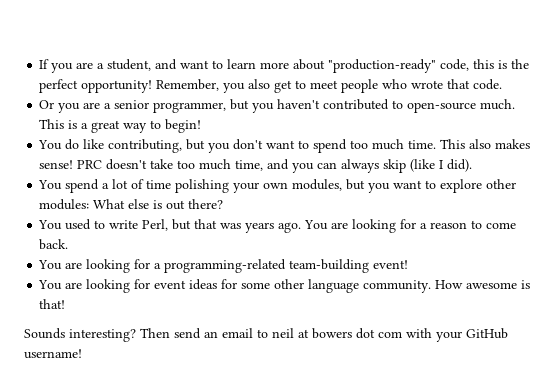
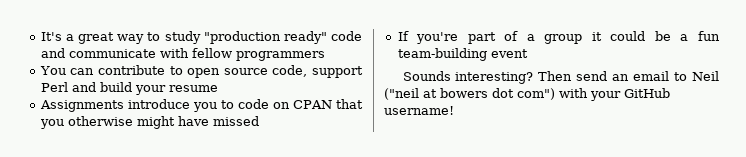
[39,59,530,73] [39,79,503,93] [39,99,516,113] [39,119,202,133] [38,139,531,153] [39,159,473,173] [38,179,517,193] [39,199,224,210] [38,219,517,233] [39,239,69,250] [38,259,409,273] [38,279,531,293] [39,299,66,309] If you are a student, and want to learn more about "production-ready" code, this is the perfect opportunity! Remember, you also get to meet people who wrote that code. // Or you are a senior programmer, but you haven't contributed to open-source much. This is a great way to begin! // You do like contributing, but you don't want to spend too much time. This also makes sense! PRC doesn't take too much time, and you can always skip (like I did). // You spend a lot of time polishing your own modules, but you want to explore other modules: What else is out there? // You used to write Perl, but that was years ago. You are looking for a reason to come back. // You are looking for a programming-related team-building event! // You are looking for event ideas for some other language community. How awesome is that! -> [40,31,362,44] [40,48,325,61] [39,65,363,78] [40,82,218,95] [39,99,363,112] [39,116,259,129] [397,31,720,44] [397,48,528,61] It's a great way to study "production ready" code and communicate with fellow programmers // You can contribute to open source code, support Perl and build your resume // Assignments introduce you to code on CPAN that you otherwise might have missed // If you're part of a group it could be a fun team-building event
[272,328,294,338] neil -> [692,71,719,81] [384,88,419,100] Neil ("neil
[378,331,402,338] com -> [517,88,555,100] com")

